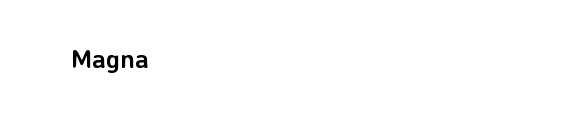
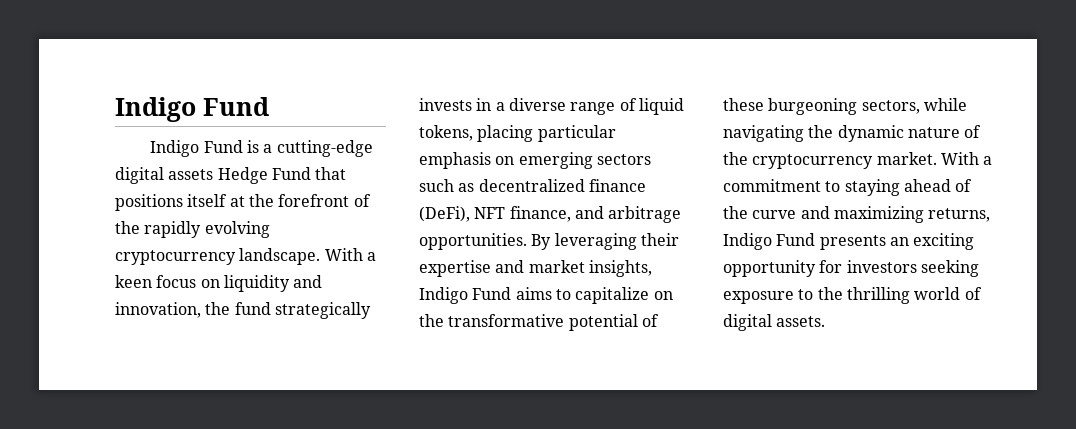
[71,50,149,73] Magna -> [115,97,269,122] [150,140,373,157] [115,167,347,184] [115,194,371,211] [115,221,270,238] [115,248,376,265] [115,275,323,292] [115,302,371,319] [419,98,684,115] [419,125,616,142] [419,152,651,169] [419,179,646,192] [419,206,682,223] [419,233,679,250] [419,260,652,277] [419,287,673,304] [419,314,659,331] [723,98,967,115] [723,125,982,142] [723,152,993,169] [723,179,973,196] [723,206,991,223] [723,233,975,250] [723,260,979,277] [723,287,982,304] [723,314,826,331] Indigo Fund // Indigo Fund is a cutting-edge digital assets Hedge Fund that positions itself at the forefront of the rapidly evolving cryptocurrency landscape. With a keen focus on liquidity and innovation, the fund strategically invests in a diverse range of liquid tokens, placing particular emphasis on emerging sectors such as decentralized finance (DeFi), NFT finance, and arbitrage opportunities. By leveraging their expertise and market insights, Indigo Fund aims to capitalize on the transformative potential of these burgeoning sectors, while navigating the dynamic nature of the cryptocurrency market. With a commitment to staying ahead of the curve and maximizing returns, Indigo Fund presents an exciting opportunity for investors seeking exposure to the thrilling world of digital assets.

